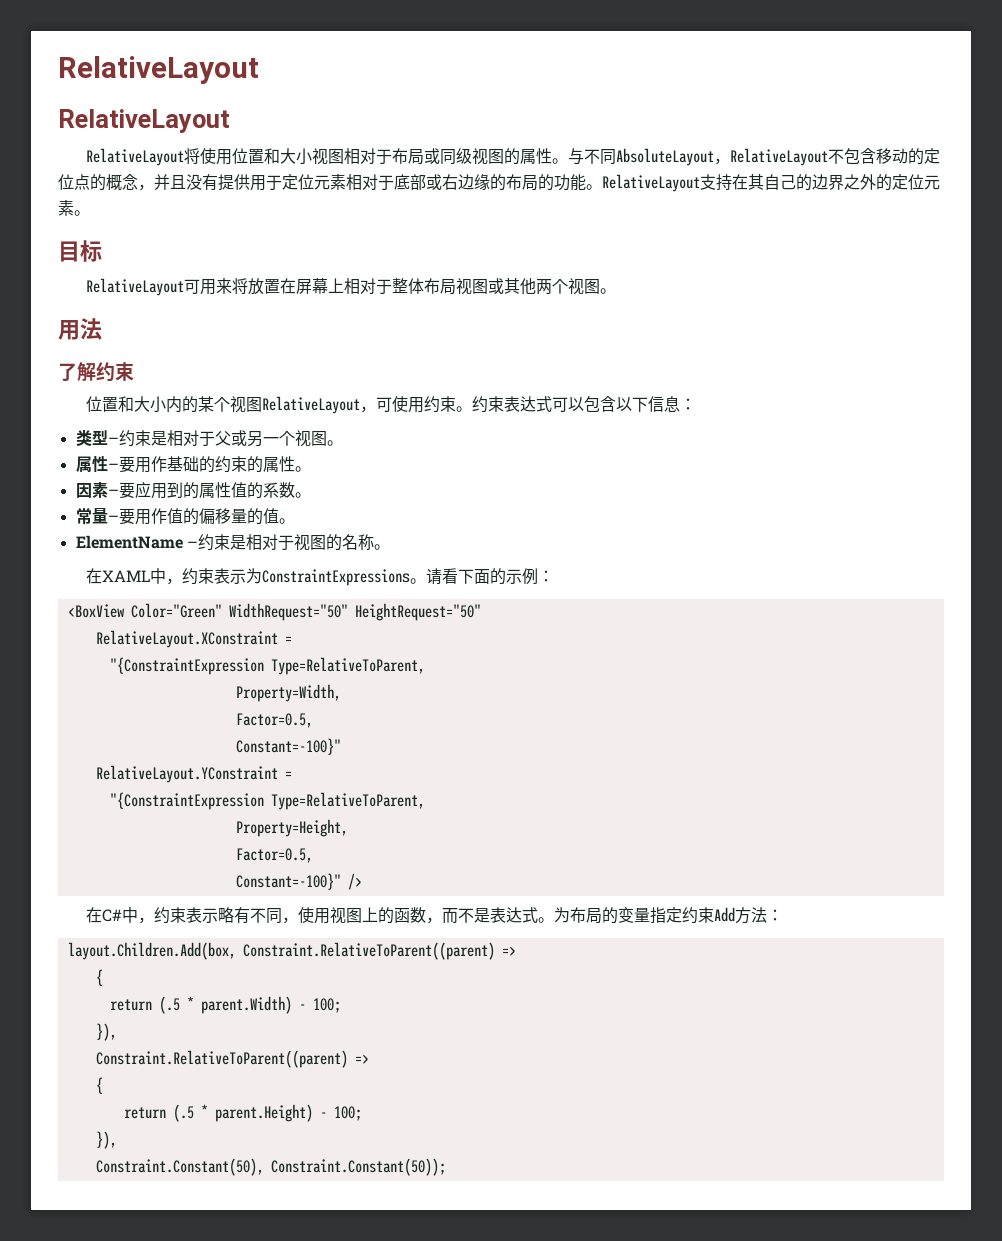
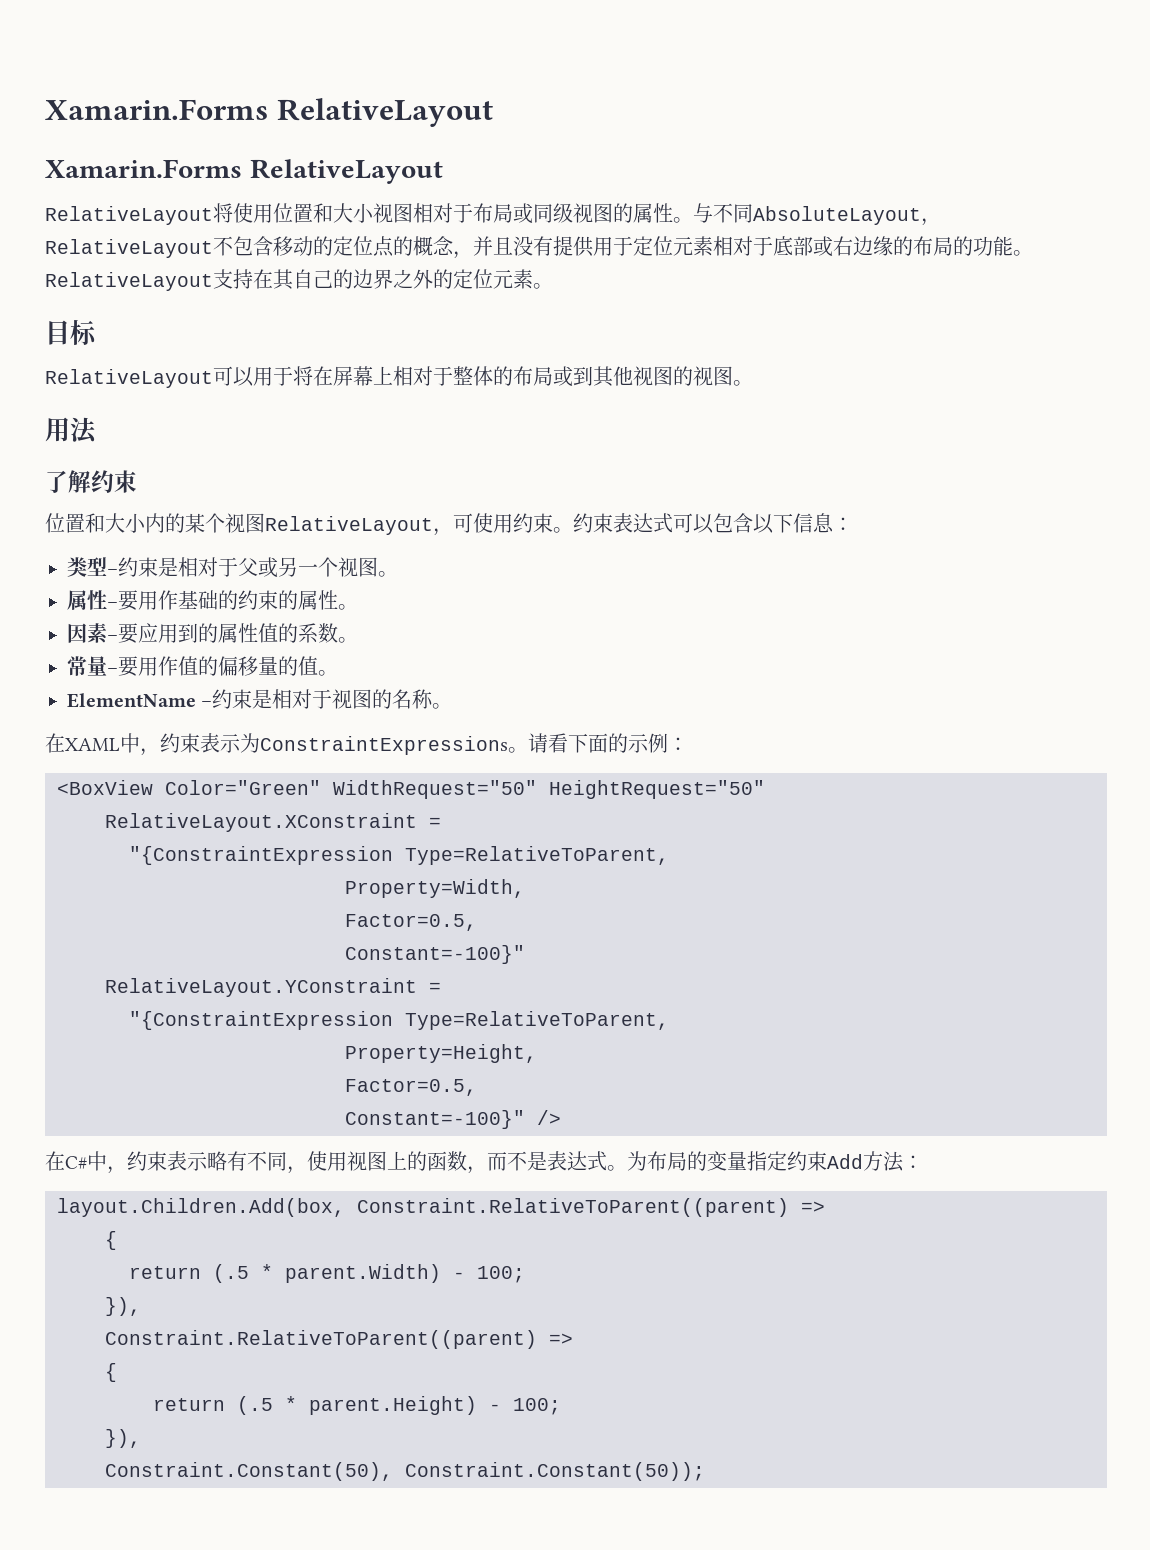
[58,56,259,84] RelativeLayout // -> [45,98,493,127] [45,159,242,178] Xamarin.Forms RelativeLayout // Xamarin.Forms
[199,278,280,295] 用来将放置 -> [233,366,313,387] 以用于将
[423,278,568,295] 布局视图或其他两个 -> [493,366,693,387] 的布局或到其他视图的

